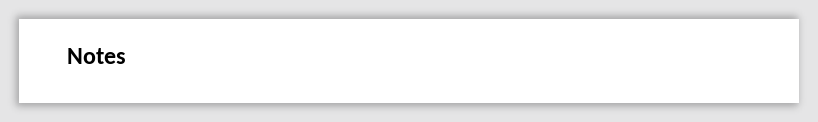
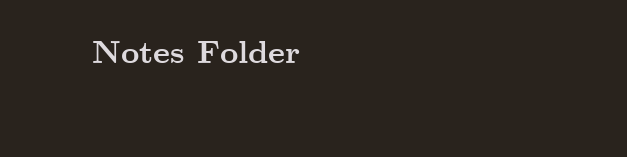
(126, 56) none -> [197,41,300,63] Folder

